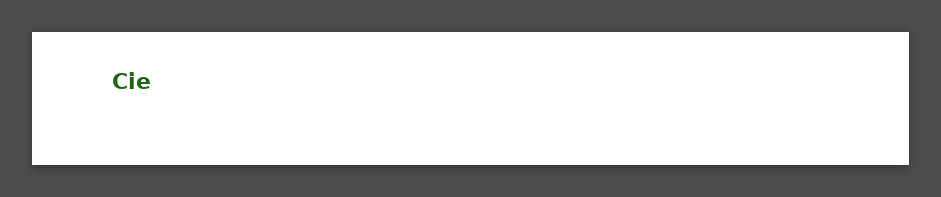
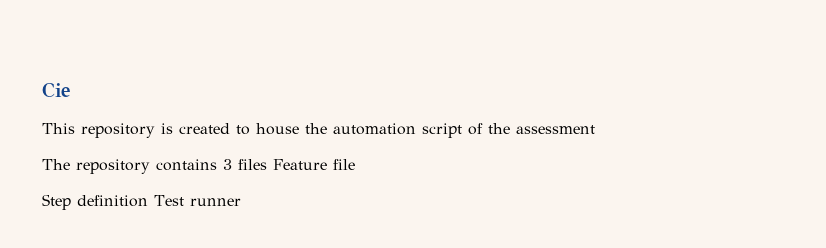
(151, 80) none -> [42,123,595,138] [42,159,355,174] [42,194,241,210] // This repository is created to house the automation script of the assessment // The repository contains 3 files Feature file // Step definition Test runner

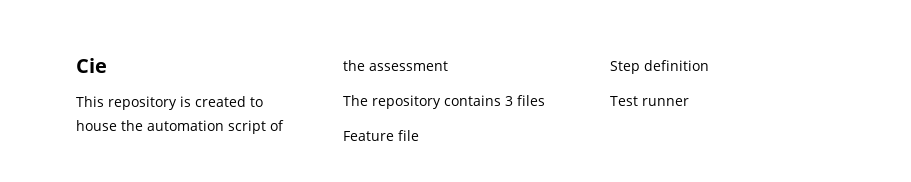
(267, 164) none -> (545, 100) //
(148, 201) none -> (709, 65) //

